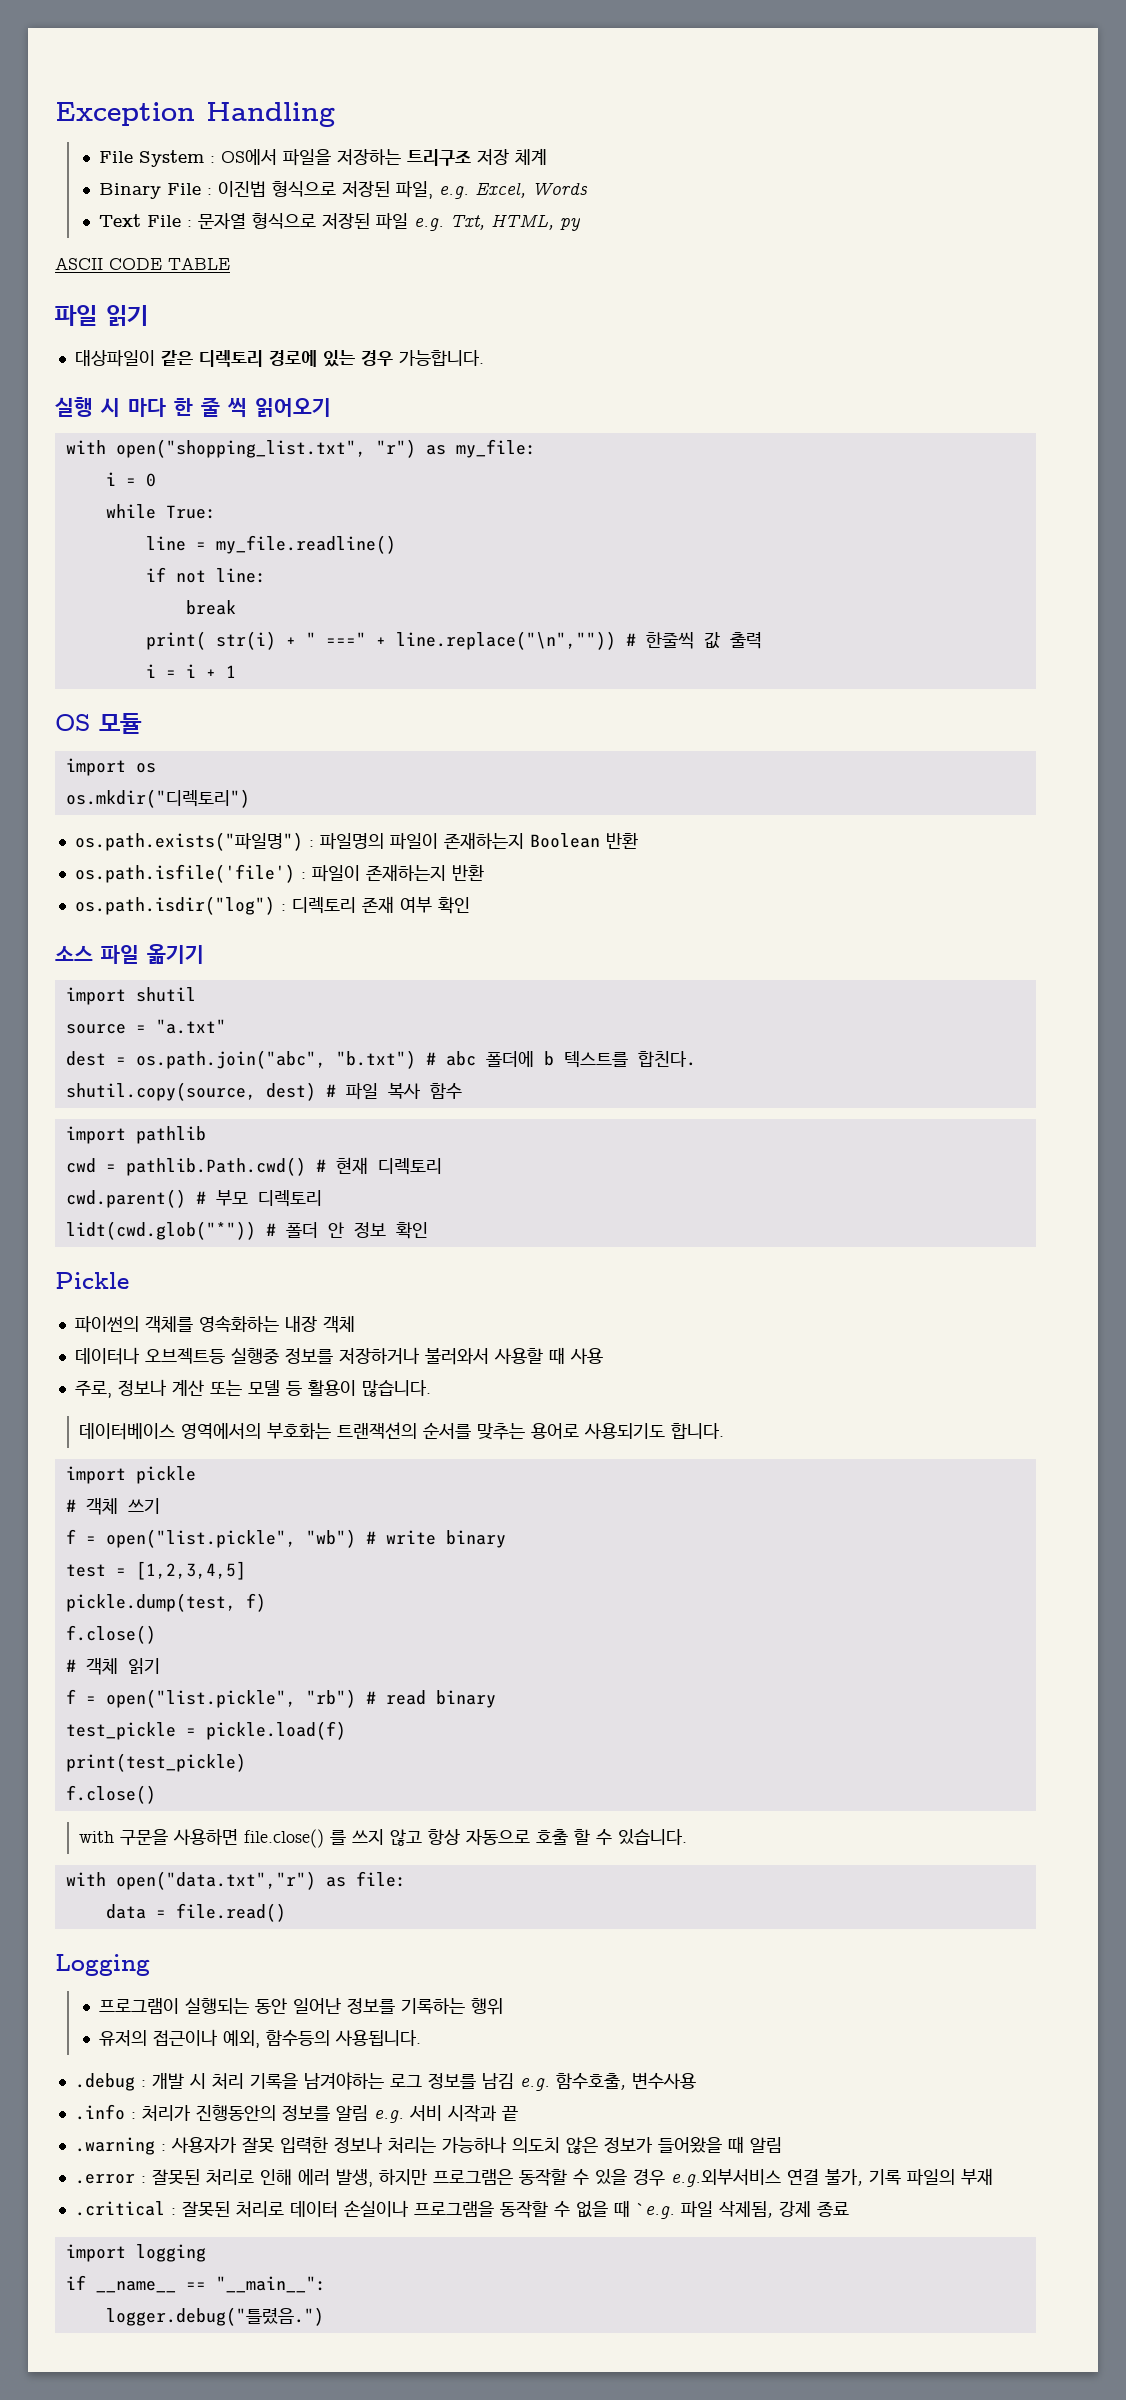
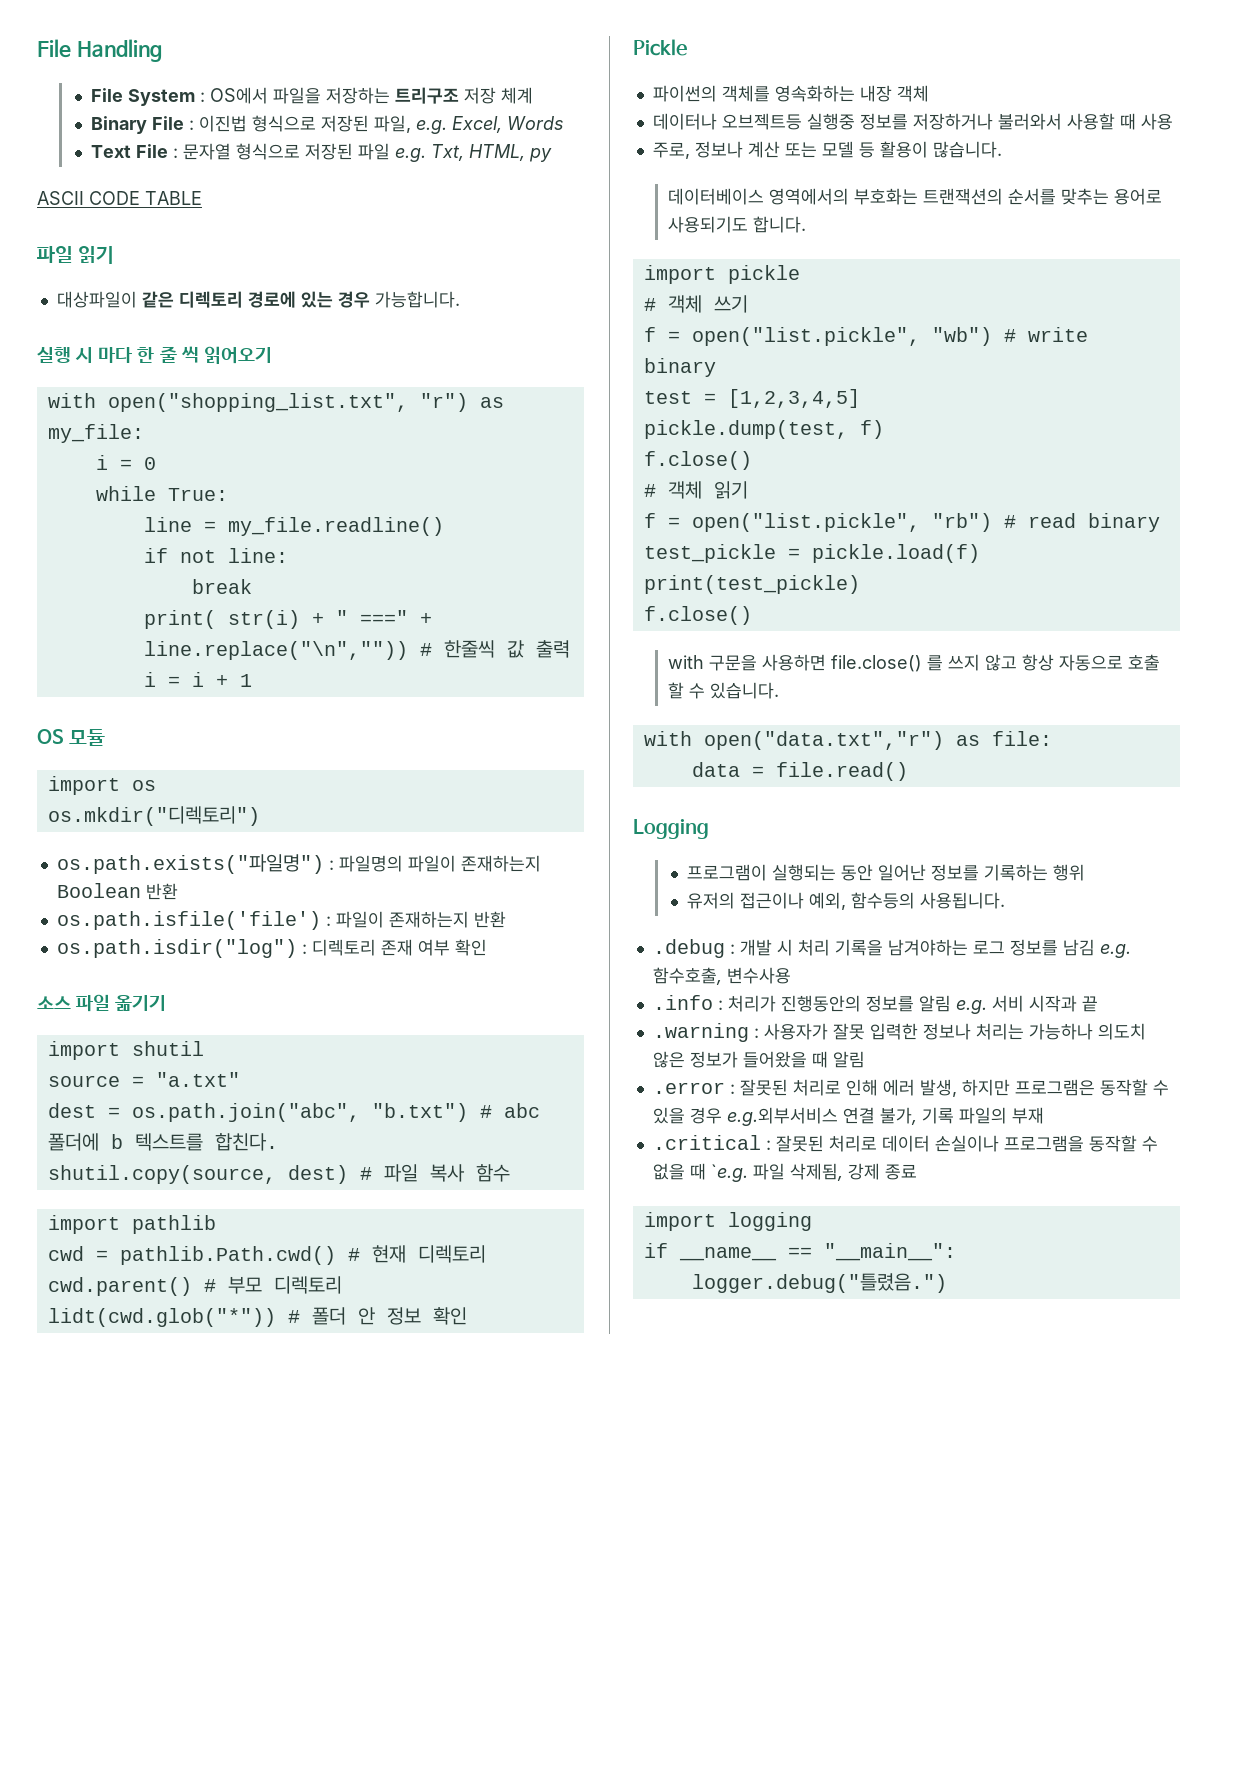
[55,102,195,126] Exception -> [37,39,71,58] File

